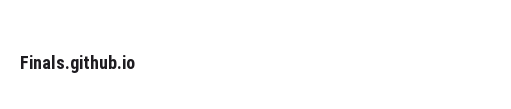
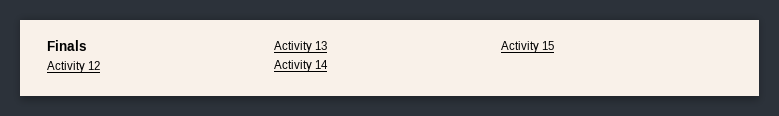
[20,55,135,73] Finals.github.io -> [47,40,87,51] [47,61,101,73] [274,41,328,53] [274,60,329,72] [501,41,555,53] Finals // Activity 12 // Activity 13 // Activity 14 // Activity 15

